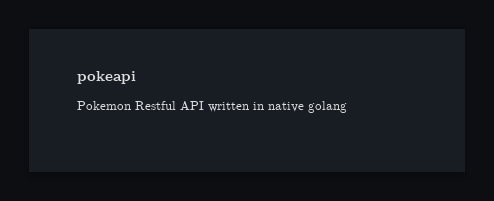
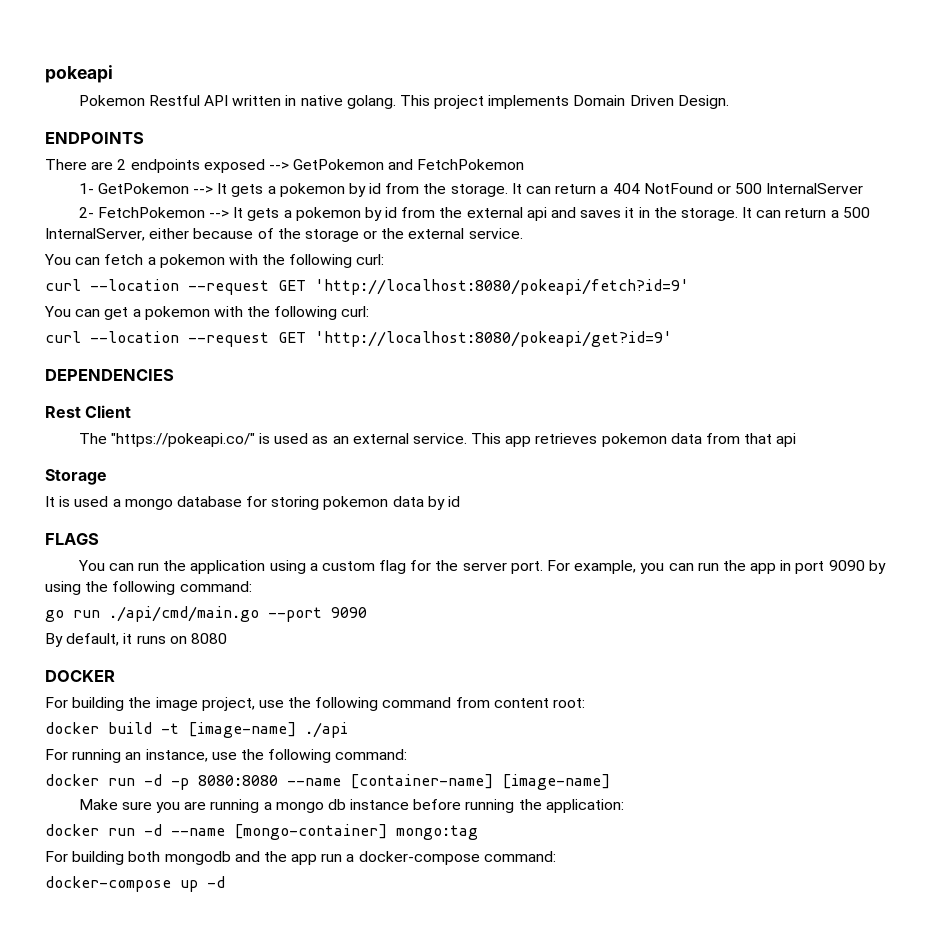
[308,101,347,113] golang -> [346,95,729,109] [45,132,144,144] [45,159,525,173] [78,183,864,197] [78,207,870,221] [45,228,523,242] [44,254,385,268] [45,279,689,295] [44,306,370,320] [45,331,672,347] [45,369,174,381] [45,405,132,418] [78,433,797,447] [45,469,107,485] [45,496,461,510] [45,533,99,545] [77,560,886,574] [45,581,252,595] [45,606,367,622] [45,633,227,647] [45,670,115,682] [45,697,586,711] [45,722,348,738] [45,749,408,763] [45,774,610,790] [78,799,624,813] [45,824,478,840] [45,851,556,865] [45,876,225,892] golang. This project implements Domain Driven Design. // ENDPOINTS // There are 2 endpoints exposed --> GetPokemon and FetchPokemon // 1- GetPokemon --> It gets a pokemon by id from the storage. It can return a 404 NotFound or 500 InternalServer // 2- FetchPokemon --> It gets a pokemon by id from the external api and saves it in the storage. It can return a 500 InternalServer, either because of the storage or the external service. // You can fetch a pokemon with the following curl: // curl --location --request GET 'http://localhost:8080/pokeapi/fetch?id=9' // You can get a pokemon with the following curl: // curl --location --request GET 'http://localhost:8080/pokeapi/get?id=9' // DEPENDENCIES // Rest Client // The "https://pokeapi.co/" is used as an external service. This app retrieves pokemon data from that api // Storage // It is used a mongo database for storing pokemon data by id // FLAGS // You can run the application using a custom flag for the server port. For example, you can run the app in port 9090 by using the following command: // go run ./api/cmd/main.go --port 9090 // By default, it runs on 8080 // DOCKER // For building the image project, use the following command from content root: // docker build -t [image-name] ./api // For running an instance, use the following command: // docker run -d -p 8080:8080 --name [container-name] [image-name] // Make sure you are running a mongo db instance before running the application: // docker run -d --name [mongo-container] mongo:tag // For building both mongodb and the app run a docker-compose command: // docker-compose up -d

